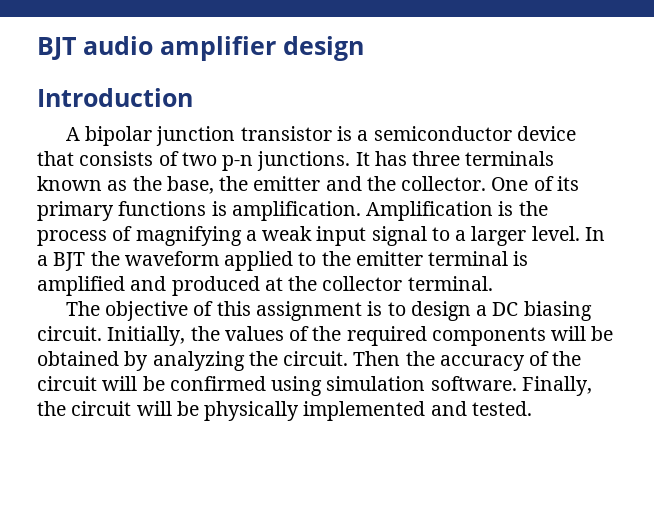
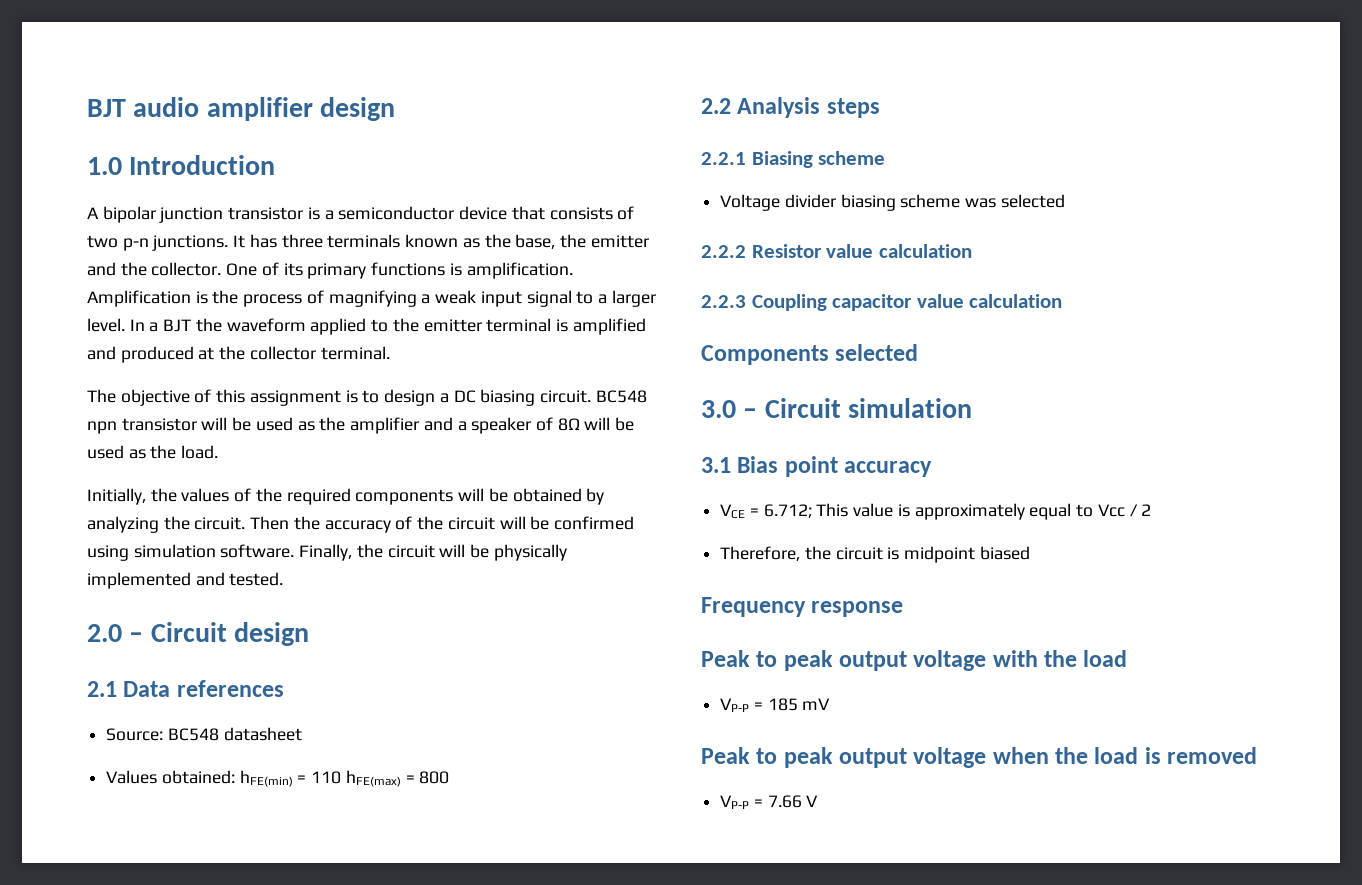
(364, 48) none -> [87,157,122,175] 1.0
(102, 333) none -> [595,390,647,403] [87,417,635,434] [87,445,219,459] BC548 npn transistor will be used as the amplifier and a speaker of 8Ω will be used as the load. //
(532, 408) none -> [87,622,310,646] [87,680,284,697] [106,727,302,741] [106,770,450,787] [701,97,880,118] [701,151,886,168] [720,194,1065,211] [701,244,972,258] [701,294,1063,311] [701,344,919,365] [701,398,973,418] [701,456,933,477] [720,503,1152,520] [720,546,1030,563] [701,597,904,617] [701,650,1128,671] [720,698,831,712] [701,747,1258,768] [720,795,819,809] // 2.0 – Circuit design // 2.1 Data references // Source: BC548 datasheet // Values obtained: hFE(min) = 110 hFE(max) = 800 // 2.2 Analysis steps // 2.2.1 Biasing scheme // Voltage divider biasing scheme was selected // 2.2.2 Resistor value calculation // 2.2.3 Coupling capacitor value calculation // Components selected // 3.0 – Circuit simulation // 3.1 Bias point accuracy // VCE = 6.712; This value is approximately equal to Vcc / 2 // Therefore, the circuit is midpoint biased // Frequency response // Peak to peak output voltage with the load // VP-P = 185 mV // Peak to peak output voltage when the load is removed // VP-P = 7.66 V

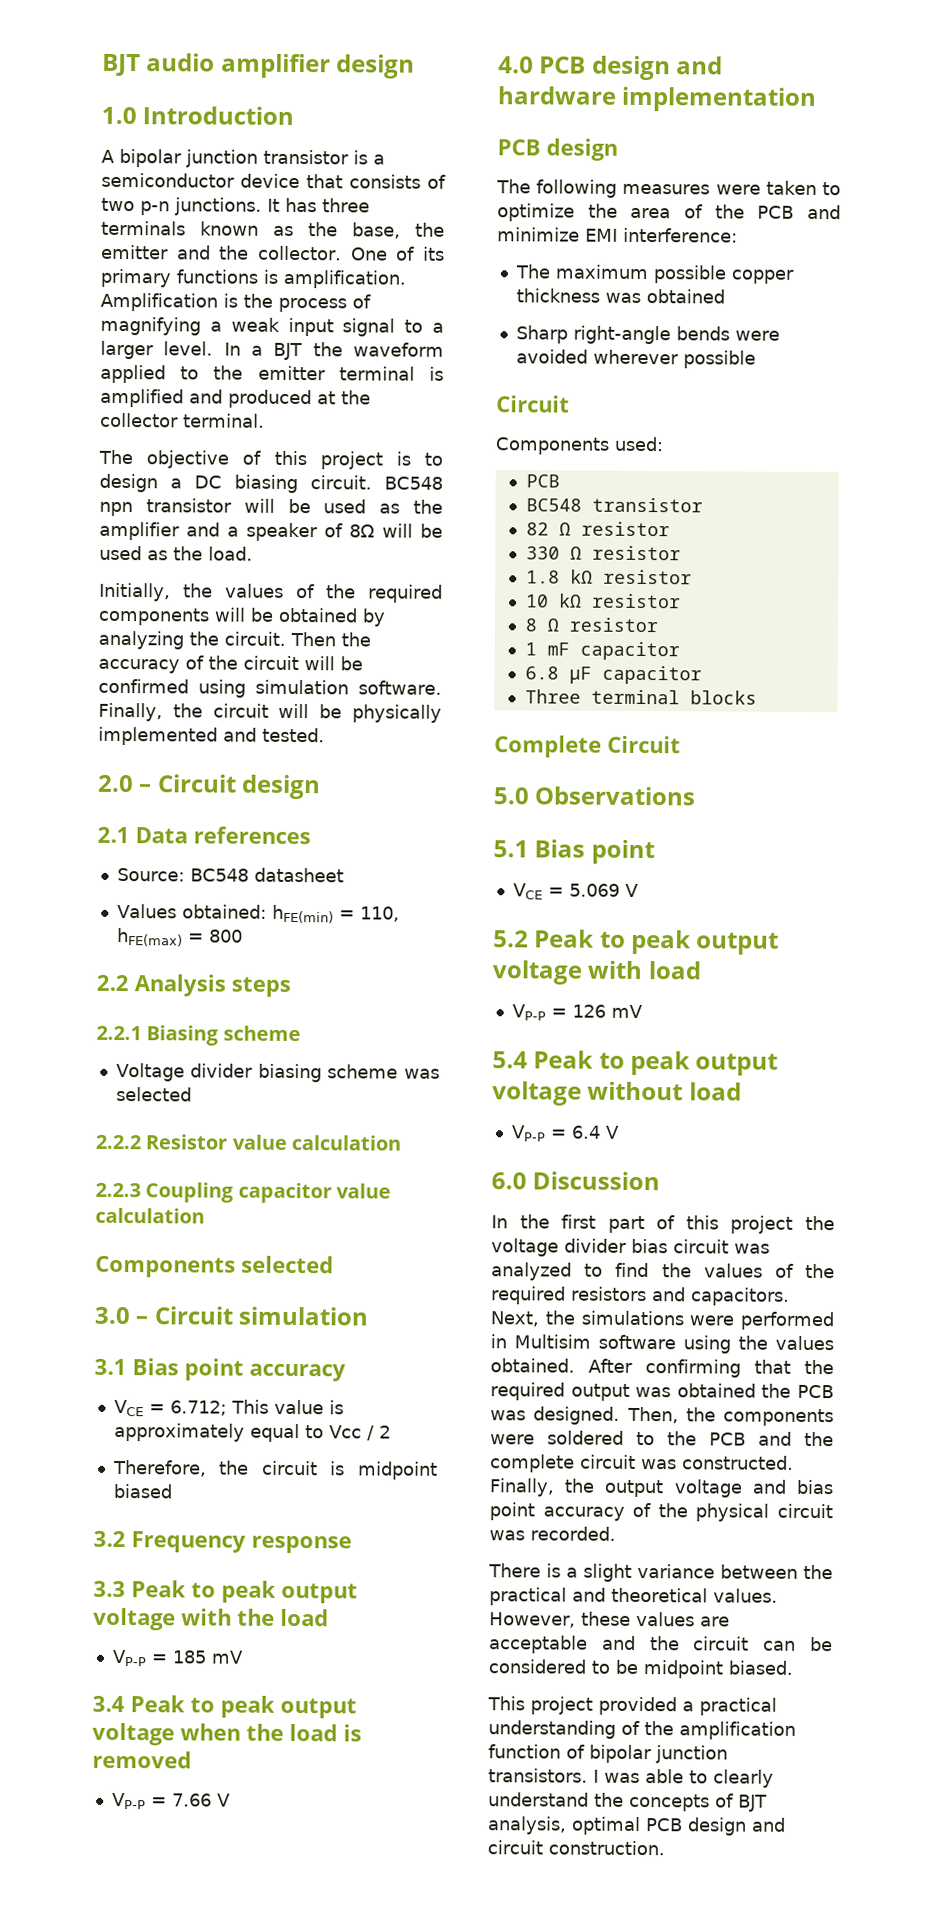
[249,390,341,406] assignment -> [319,451,383,470] project
[311,771,342,784] 110 -> [359,906,400,922] 110,
(1030, 553) none -> [93,1530,126,1548] 3.2
(904, 609) none -> [93,1580,126,1598] 3.3
(831, 704) none -> [92,1695,125,1713] 3.4
(819, 801) none -> [498,55,724,81] [497,86,818,113] [497,138,618,161] [496,179,841,198] [497,203,841,222] [497,227,738,243] [514,264,794,284] [515,288,725,304] [515,325,780,345] [515,349,756,369] [496,395,570,413] [495,436,664,455] [525,474,560,488] [525,497,703,513] [525,521,670,537] [525,545,681,561] [525,569,692,585] [525,593,681,609] [524,617,658,633] [524,641,680,661] [524,665,702,685] [524,689,757,705] [494,735,681,758] [493,786,696,806] [493,839,655,865] [512,883,639,900] [493,929,780,955] [492,960,701,985] [511,1004,643,1021] [492,1050,779,1076] [492,1081,742,1106] [510,1125,620,1142] [491,1171,661,1191] [491,1214,835,1234] [491,1238,770,1257] [491,1262,835,1281] [491,1286,790,1306] [490,1310,834,1331] [490,1334,834,1354] [490,1358,834,1378] [490,1382,834,1401] [490,1406,834,1427] [490,1430,834,1447] [490,1454,794,1473] [489,1478,834,1498] [489,1502,833,1522] [489,1526,616,1541] [488,1563,833,1582] [489,1587,778,1606] [489,1611,730,1628] [489,1635,833,1654] [488,1659,793,1679] [487,1696,777,1716] [488,1720,796,1740] [488,1744,728,1764] [488,1768,774,1788] [488,1792,768,1812] [487,1816,786,1836] [487,1840,665,1856] // 4.0 PCB design and hardware implementation // PCB design // The following measures were taken to optimize the area of the PCB and minimize EMI interference: // The maximum possible copper thickness was obtained // Sharp right-angle bends were avoided wherever possible // Circuit // Components used: // PCB // BC548 transistor // 82 Ω resistor // 330 Ω resistor // 1.8 kΩ resistor // 10 kΩ resistor // 8 Ω resistor // 1 mF capacitor // 6.8 µF capacitor // Three terminal blocks // Complete Circuit // 5.0 Observations // 5.1 Bias point // VCE = 5.069 V // 5.2 Peak to peak output voltage with load // VP-P = 126 mV // 5.4 Peak to peak output voltage without load // VP-P = 6.4 V // 6.0 Discussion // In the first part of this project the voltage divider bias circuit was analyzed to find the values of the required resistors and capacitors. Next, the simulations were performed in Multisim software using the values obtained. After confirming that the required output was obtained the PCB was designed. Then, the components were soldered to the PCB and the complete circuit was constructed. Finally, the output voltage and bias point accuracy of the physical circuit was recorded. // There is a slight variance between the practical and theoretical values. However, these values are acceptable and the circuit can be considered to be midpoint biased. // This project provided a practical understanding of the amplification function of bipolar junction transistors. I was able to clearly understand the concepts of BJT analysis, optimal PCB design and circuit construction.

